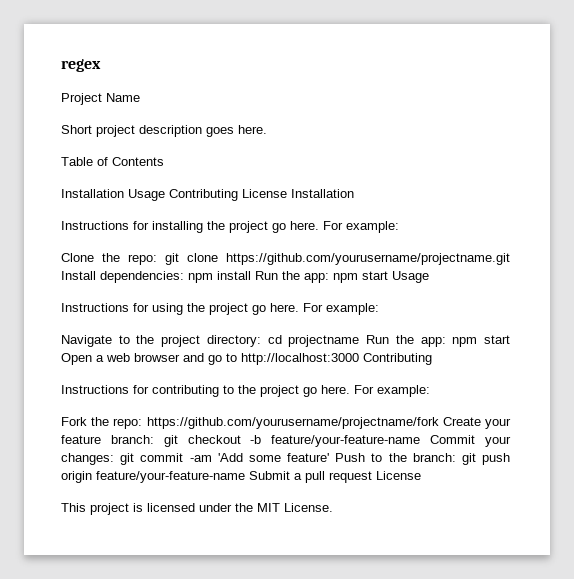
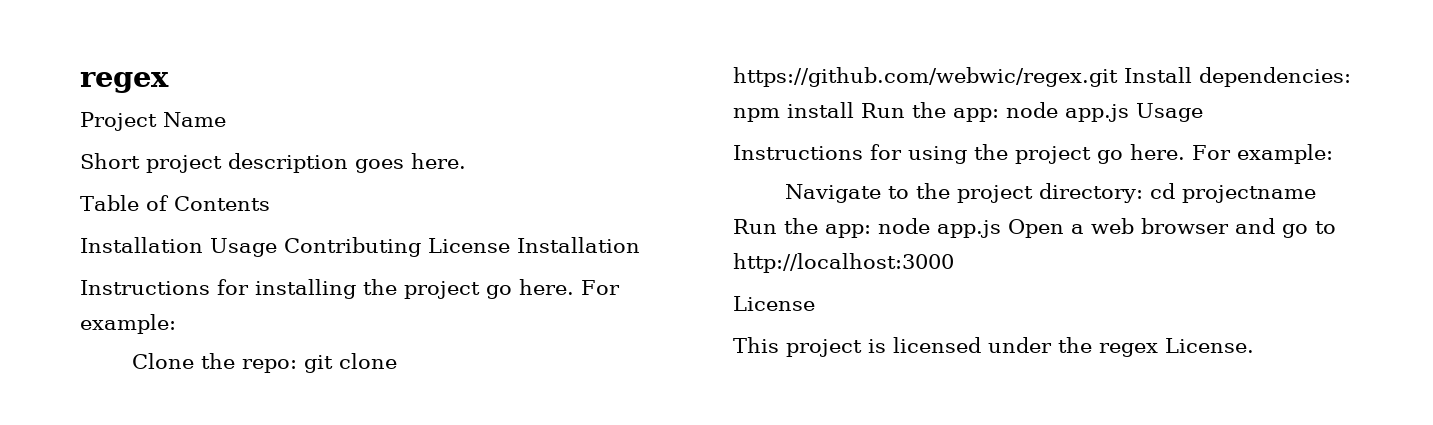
[226,253,510,265] https://github.com/yourusername/projectname.git -> [733,67,1118,87] https://github.com/webwic/regex.git
[333,271,388,283] npm start -> [1006,102,1129,122] node app.js
[452,335,511,347] npm start -> [878,218,1001,238] node app.js
[363,353,432,365] [61,385,430,397] [61,417,511,429] [61,435,511,447] [61,453,511,465] [61,471,372,483] Contributing // Instructions for contributing to the project go here. For example: // Fork the repo: https://github.com/yourusername/projectname/fork Create your feature branch: git checkout -b feature/your-feature-name Commit your changes: git commit -am 'Add some feature' Push to the branch: git push origin feature/your-feature-name Submit a pull request -> (954, 263) //
[257,503,280,512] MIT -> [1099,343,1158,357] regex

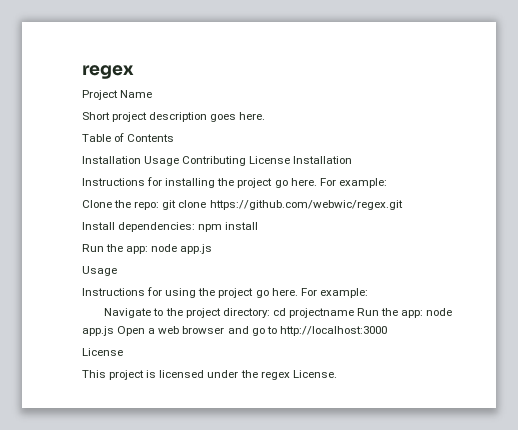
(1118, 77) none -> (403, 205) //
[861,102,1129,122] Run the app: node app.js -> [82,244,213,254] // Run the app: node app.js //

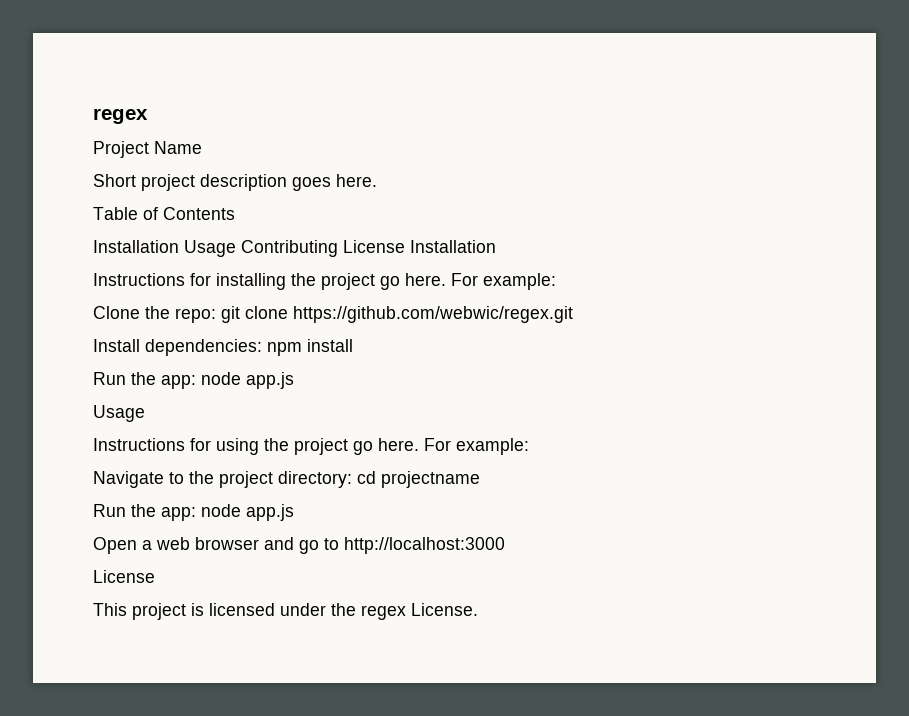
[357,308,453,318] [82,326,114,336] Run the app: node app.js -> [93,504,294,521] // Run the app: node app.js //

